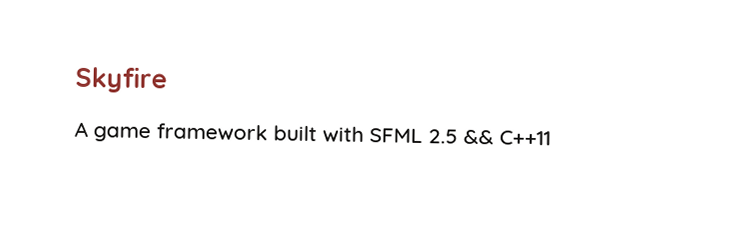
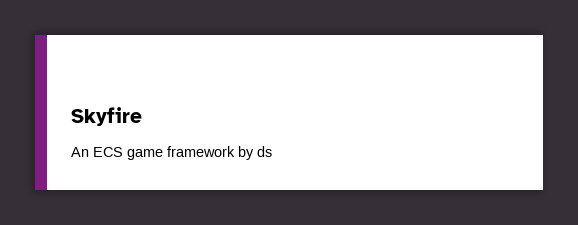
[74,121,551,146] A game framework built with SFML 2.5 && C++11 -> [71,146,272,160] An ECS game framework by ds

